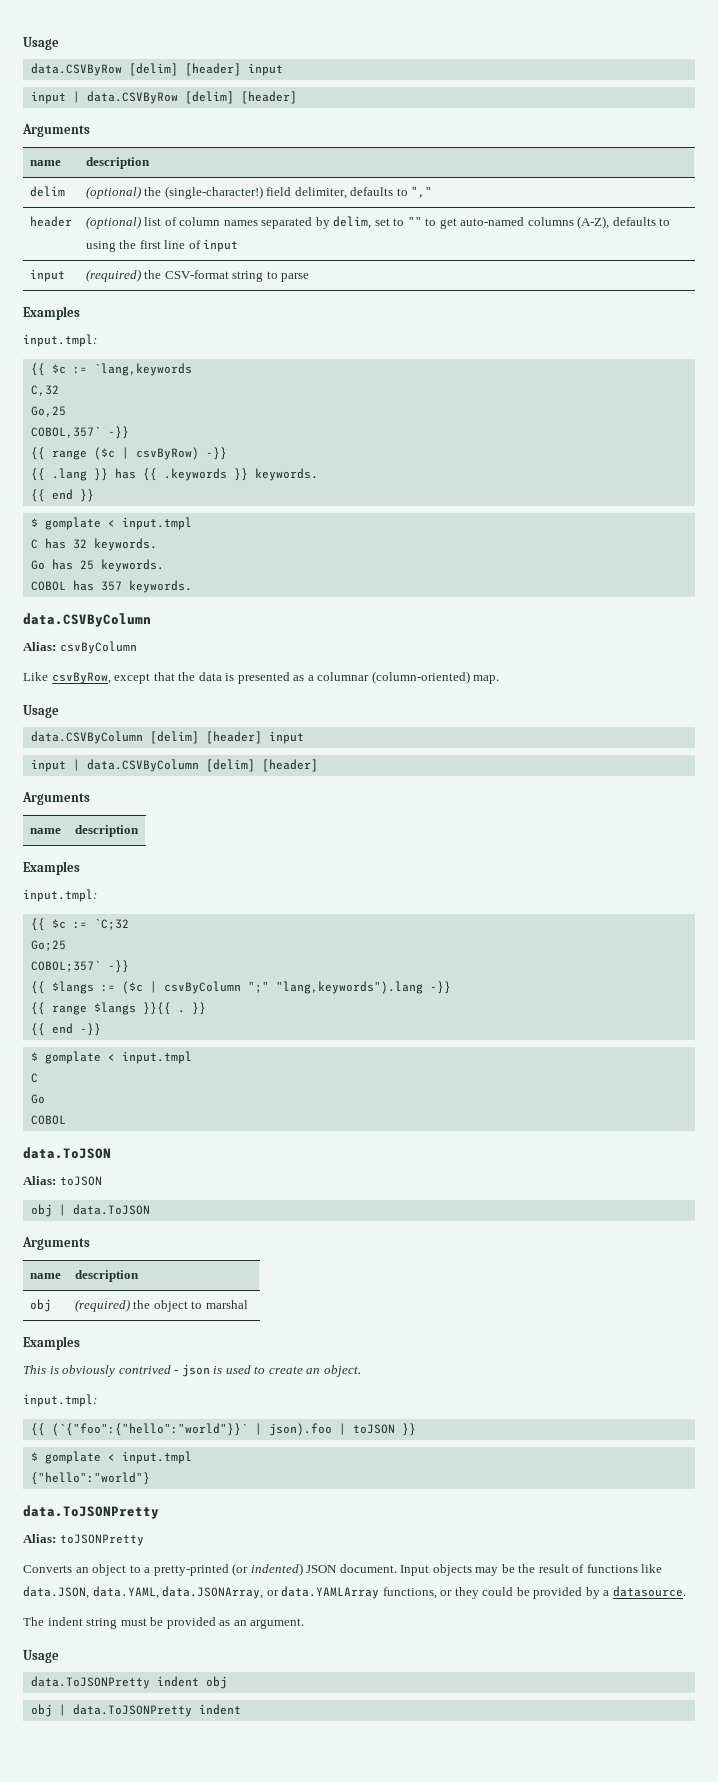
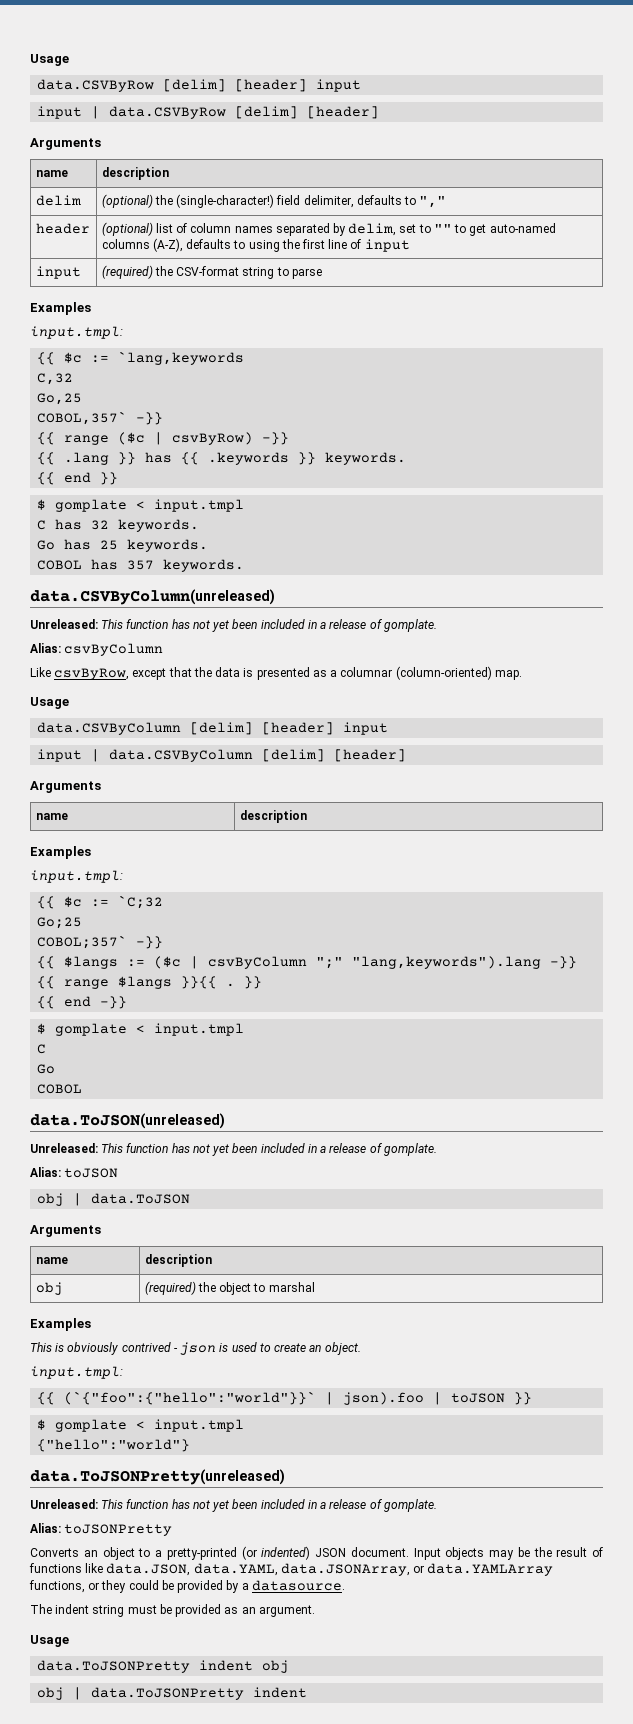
[23,613,151,627] data.CSVByColumn -> [30,589,275,605] [30,619,437,632] data.CSVByColumn(unreleased) // Unreleased: This function has not yet been included in a release of gomplate.
[23,1147,111,1159] data.ToJSON -> [30,1113,225,1129] [30,1143,437,1156] data.ToJSON(unreleased) // Unreleased: This function has not yet been included in a release of gomplate.
[23,1505,159,1519] data.ToJSONPretty -> [30,1469,285,1485] [30,1499,437,1512] data.ToJSONPretty(unreleased) // Unreleased: This function has not yet been included in a release of gomplate.

